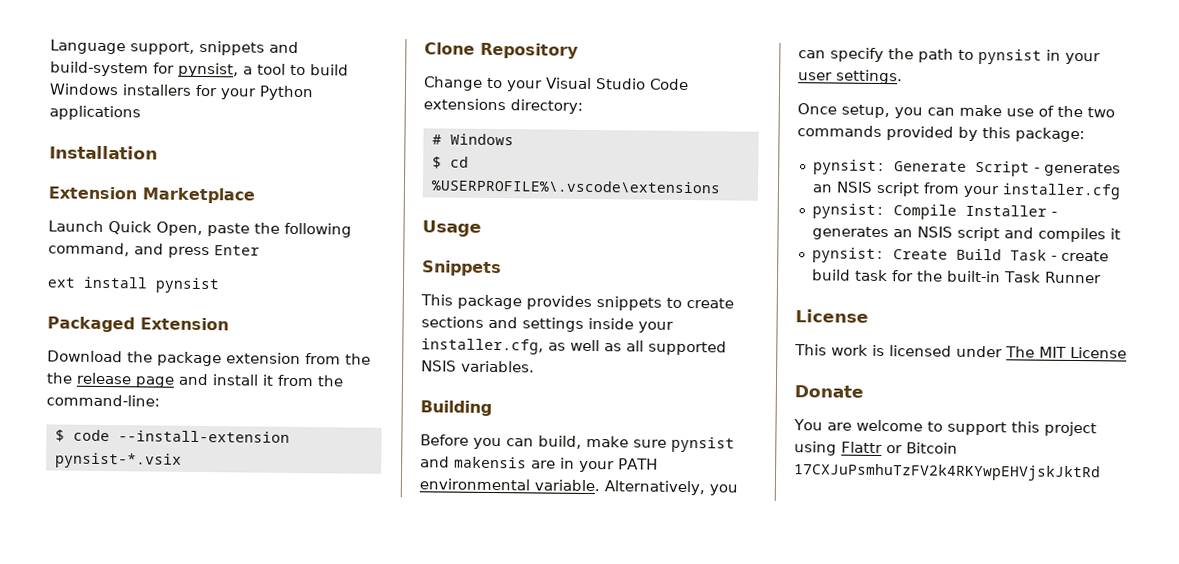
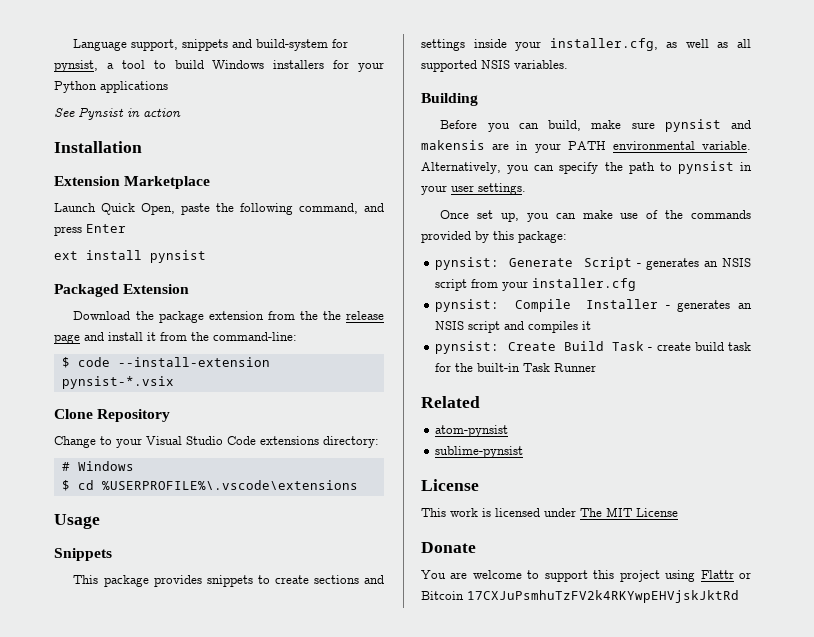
(141, 113) none -> [54,107,181,120] // See Pynsist in action
[841,104,890,119] setup, -> [477,210,520,222] set up,
[1087,107,1115,118] two -> (684, 214) none
(1102, 277) none -> [421,396,480,408] [435,425,509,437] [435,446,524,458] // Related // atom-pynsist // sublime-pynsist

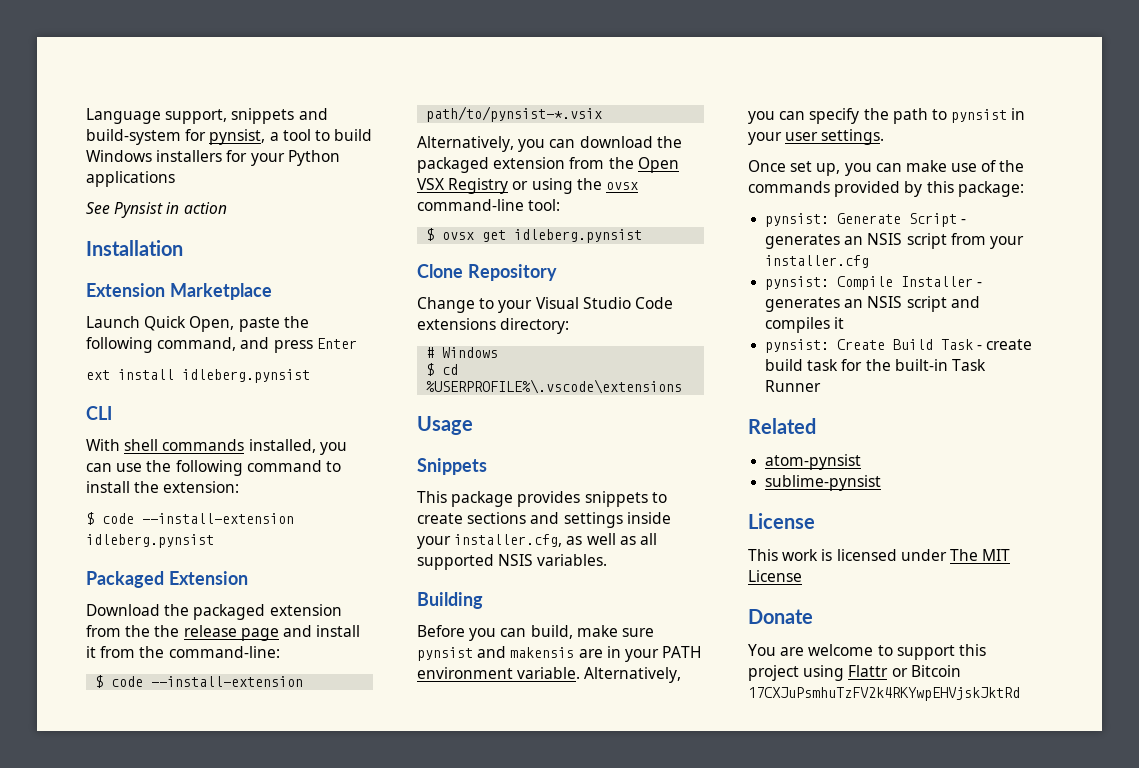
[150,250,206,263] pynsist -> [182,369,310,383] [86,406,112,420] [86,439,347,455] [86,460,341,476] [86,481,240,493] [86,512,294,525] [86,534,214,548] idleberg.pynsist // CLI // With shell commands installed, you can use the following command to install the extension: // $ code --install-extension idleberg.pynsist
[158,311,204,323] package -> [193,604,266,620] packaged
[61,376,174,389] pynsist-*.vsix -> [426,106,603,122] [417,136,682,152] [417,157,679,173] [417,178,638,194] [417,199,561,211] [426,228,643,243] path/to/pynsist-*.vsix // Alternatively, you can download the packaged extension from the Open VSX Registry or using the ovsx command-line tool: // $ ovsx get idleberg.pynsist
[612,141,695,150] environmental -> [417,667,513,679] environment

